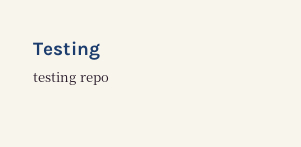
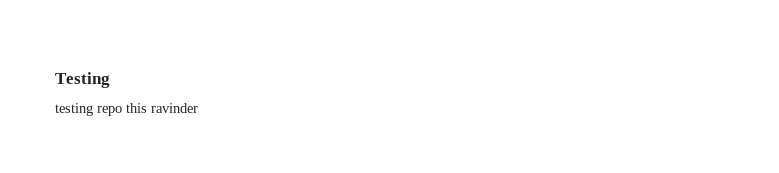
(109, 80) none -> [126,103,198,113] this ravinder

